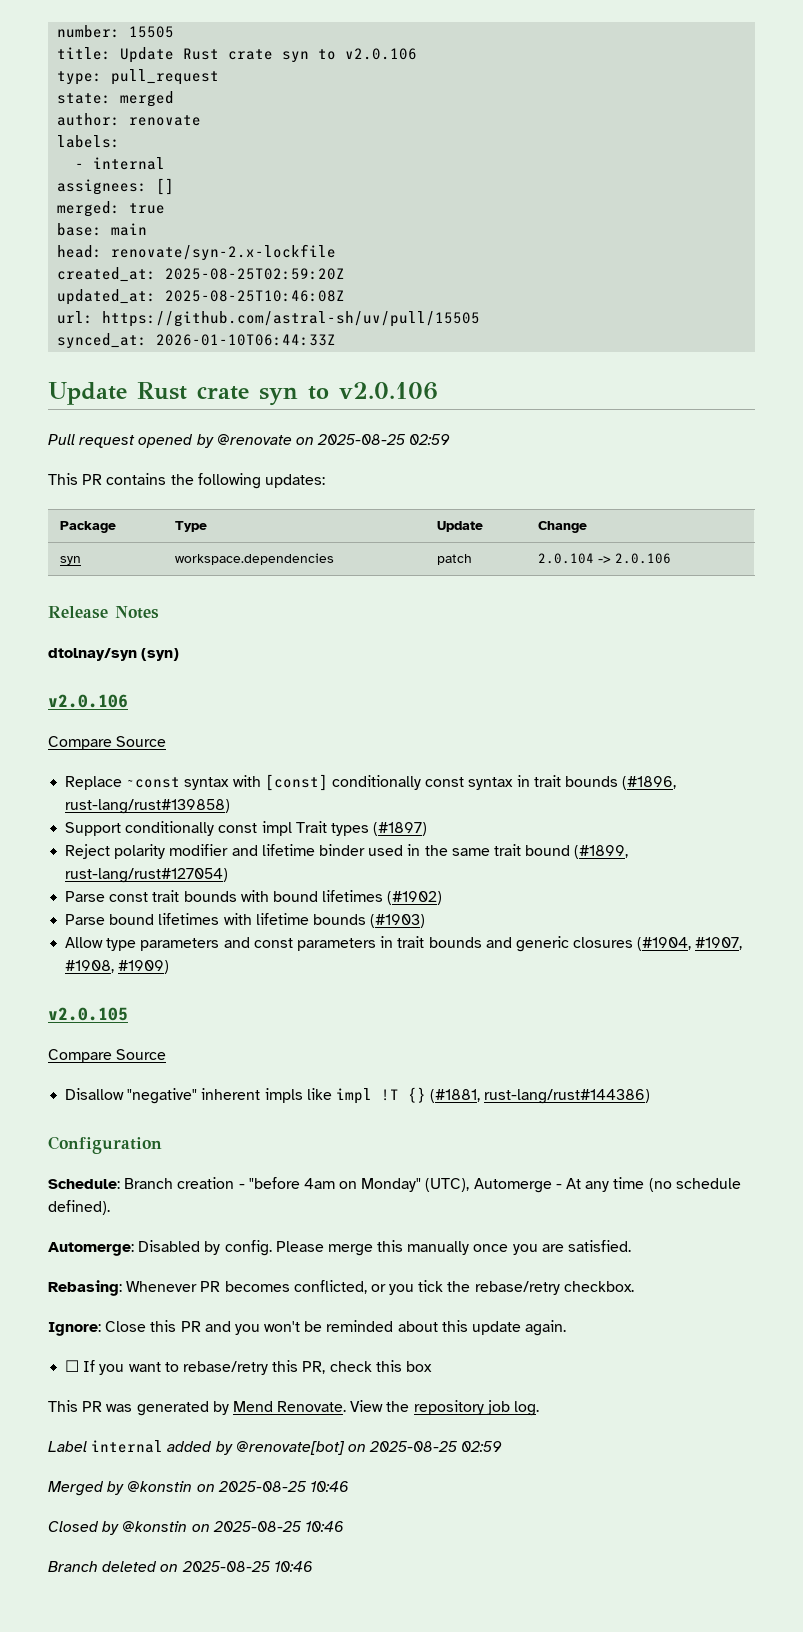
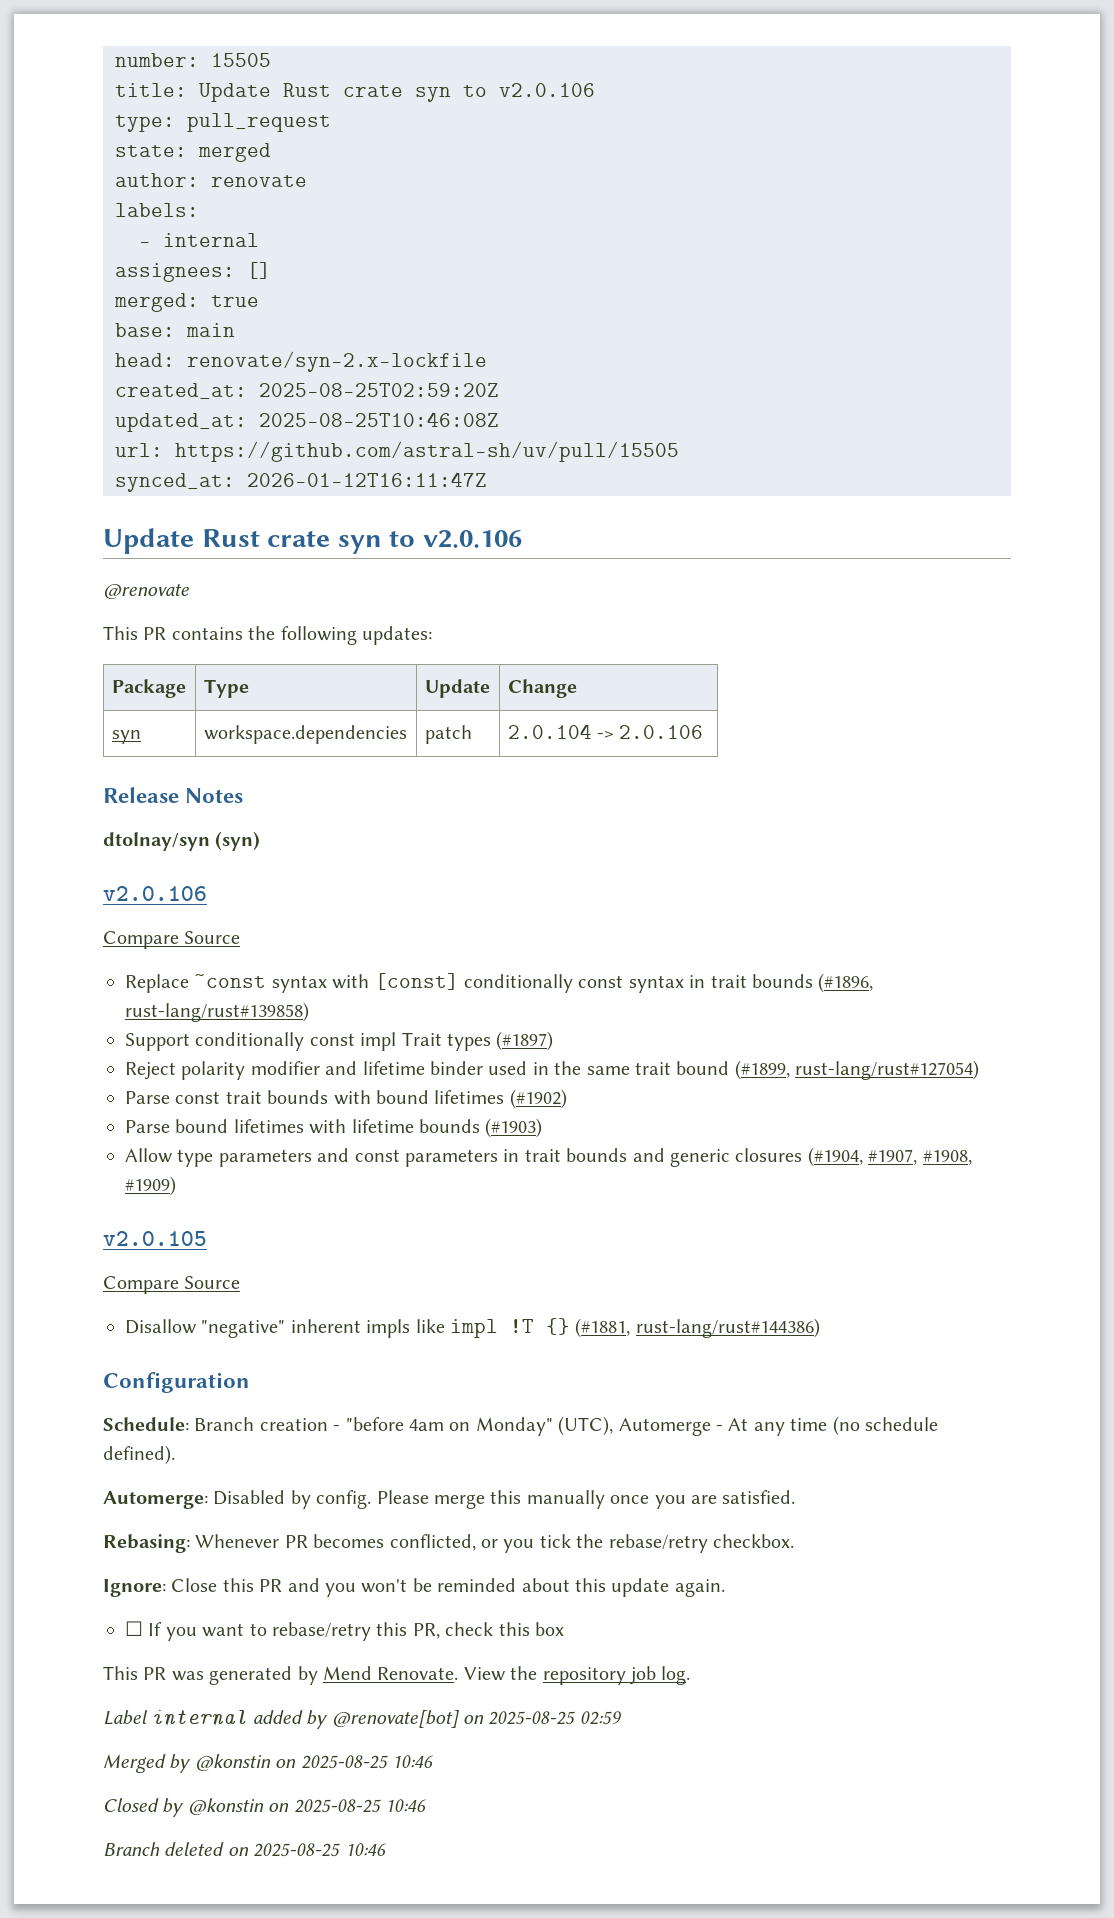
[156,334,337,346] [48,382,438,406] [48,434,451,448] 2026-01-10T06:44:33Z // Update Rust crate syn to v2.0.106 // Pull request opened by @renovate on 2025-08-25 02:59 -> [247,472,487,487] [103,528,522,554] [103,584,189,599] 2026-01-12T16:11:47Z // Update Rust crate syn to v2.0.106 // @renovate

